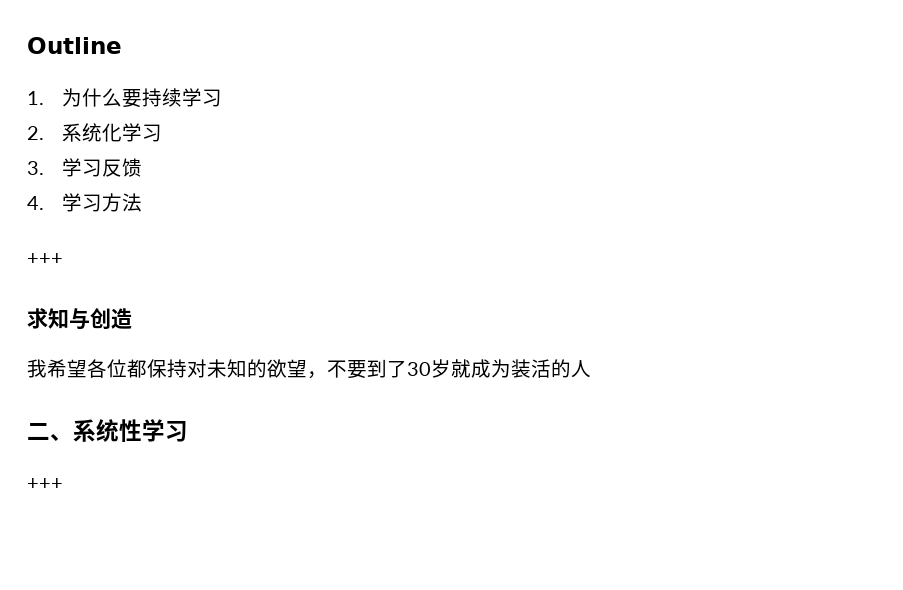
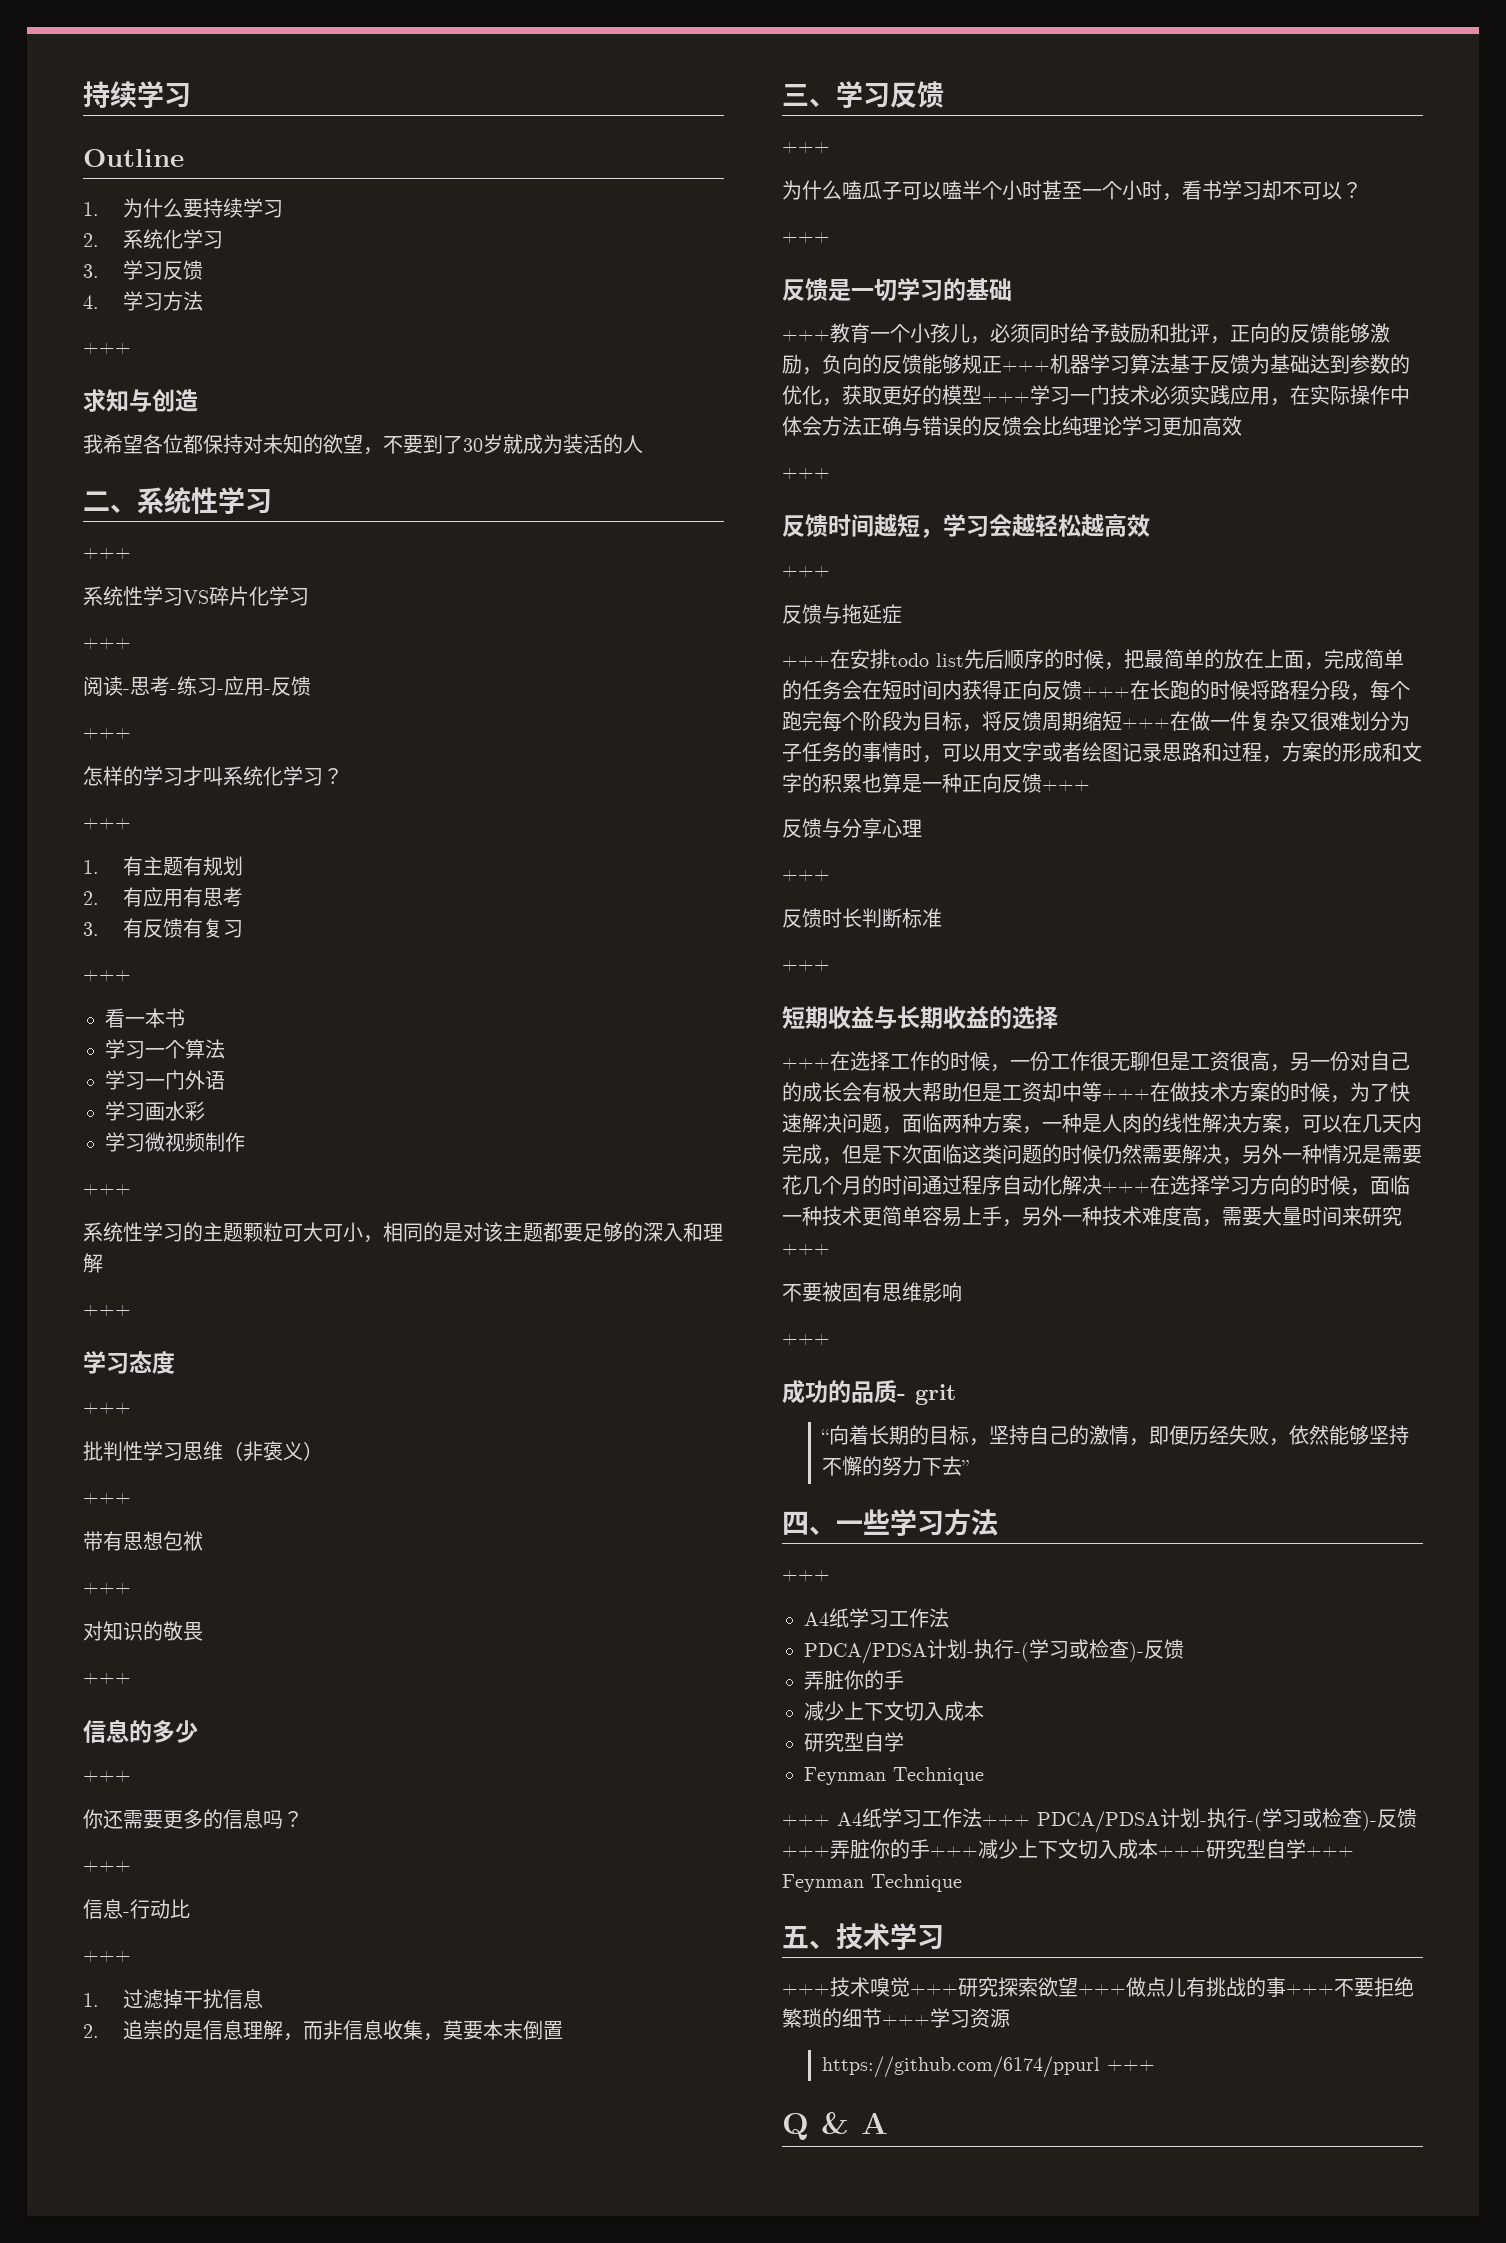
(27, 45) none -> [83,81,191,108] 持续学习 //
(63, 484) none -> [83,586,309,606] [83,638,131,649] [83,676,311,696] [83,728,131,739] [83,766,343,786] [83,818,131,829] [83,856,243,876] [83,887,243,907] [83,918,243,938] [83,970,131,981] [105,1008,185,1028] [105,1039,225,1059] [105,1070,225,1090] [105,1101,205,1121] [105,1132,245,1152] [83,1184,131,1195] [83,1222,723,1243] [83,1253,103,1273] [83,1305,131,1316] [83,1351,175,1374] [83,1403,131,1414] [83,1441,323,1461] [83,1493,131,1504] [83,1531,203,1551] [83,1583,131,1594] [83,1621,203,1641] [83,1673,131,1684] [83,1719,198,1743] [83,1771,131,1782] [83,1809,303,1829] [83,1861,131,1872] [83,1899,190,1919] [83,1951,131,1962] [83,1989,263,2009] [83,2020,563,2041] [782,81,944,108] [782,142,830,153] [782,180,1362,201] [782,232,830,243] [782,278,1012,302] [782,323,1390,344] [782,354,1410,375] [782,385,1410,406] [782,416,1242,436] [782,468,830,479] [782,514,1150,538] [782,566,830,577] [782,604,902,624] [782,649,1404,670] [782,680,1410,701] [782,711,1410,732] [782,742,1422,763] [782,773,1090,793] [782,818,922,839] [782,870,830,881] [782,908,942,928] [782,960,830,971] [782,1006,1058,1029] [782,1051,1410,1072] [782,1082,1410,1103] [782,1113,1422,1134] [782,1144,1422,1165] [782,1175,1410,1196] [782,1206,1402,1227] [782,1244,830,1255] [782,1282,962,1302] [782,1334,830,1345] [782,1380,956,1405] [820,1425,1409,1446] [821,1456,969,1476] [782,1509,998,1536] [782,1570,830,1581] [804,1608,949,1628] [804,1639,1184,1664] [804,1670,904,1690] [804,1701,984,1721] [804,1732,904,1752] [804,1767,984,1785] [782,1808,1417,1833] [782,1839,1354,1859] [782,1874,962,1892] [782,1923,944,1950] [782,1977,1414,1997] [782,2008,1010,2028] [821,2056,1155,2078] [782,2112,888,2140] // 系统性学习VS碎片化学习 // +++ // 阅读-思考-练习-应用-反馈 // +++ // 怎样的学习才叫系统化学习？ // +++ // 1.有主题有规划 // 2.有应用有思考 // 3.有反馈有复习 // +++ // 看一本书 // 学习一个算法 // 学习一门外语 // 学习画水彩 // 学习微视频制作 // +++ // 系统性学习的主题颗粒可大可小，相同的是对该主题都要足够的深入和理解 // +++ // 学习态度 // +++ // 批判性学习思维（非褒义） // +++ // 带有思想包袱 // +++ // 对知识的敬畏 // +++ // 信息的多少 // +++ // 你还需要更多的信息吗？ // +++ // 信息-行动比 // +++ // 1.过滤掉干扰信息 // 2.追崇的是信息理解，而非信息收集，莫要本末倒置 // 三、学习反馈 // +++ // 为什么嗑瓜子可以嗑半个小时甚至一个小时，看书学习却不可以？ // +++ // 反馈是一切学习的基础 // +++教育一个小孩儿，必须同时给予鼓励和批评，正向的反馈能够激励，负向的反馈能够规正+++机器学习算法基于反馈为基础达到参数的优化，获取更好的模型+++学习一门技术必须实践应用，在实际操作中体会方法正确与错误的反馈会比纯理论学习更加高效 // +++ // 反馈时间越短，学习会越轻松越高效 // +++ // 反馈与拖延症 // +++在安排todo list先后顺序的时候，把最简单的放在上面，完成简单的任务会在短时间内获得正向反馈+++在长跑的时候将路程分段，每个跑完每个阶段为目标，将反馈周期缩短+++在做一件复杂又很难划分为子任务的事情时，可以用文字或者绘图记录思路和过程，方案的形成和文字的积累也算是一种正向反馈+++ // 反馈与分享心理 // +++ // 反馈时长判断标准 // +++ // 短期收益与长期收益的选择 // +++在选择工作的时候，一份工作很无聊但是工资很高，另一份对自己的成长会有极大帮助但是工资却中等+++在做技术方案的时候，为了快速解决问题，面临两种方案，一种是人肉的线性解决方案，可以在几天内完成，但是下次面临这类问题的时候仍然需要解决，另外一种情况是需要花几个月的时间通过程序自动化解决+++在选择学习方向的时候，面临一种技术更简单容易上手，另外一种技术难度高，需要大量时间来研究+++ // 不要被固有思维影响 // +++ // 成功的品质- grit // “向着长期的目标，坚持自己的激情，即便历经失败，依然能够坚持不懈的努力下去” // 四、一些学习方法 // +++ // A4纸学习工作法 // PDCA/PDSA计划-执行-(学习或检查)-反馈 // 弄脏你的手 // 减少上下文切入成本 // 研究型自学 // Feynman Technique // +++ A4纸学习工作法+++ PDCA/PDSA计划-执行-(学习或检查)-反馈+++弄脏你的手+++减少上下文切入成本+++研究型自学+++ Feynman Technique // 五、技术学习 // +++技术嗅觉+++研究探索欲望+++做点儿有挑战的事+++不要拒绝繁琐的细节+++学习资源 // https://github.com/6174/ppurl +++ // Q & A

